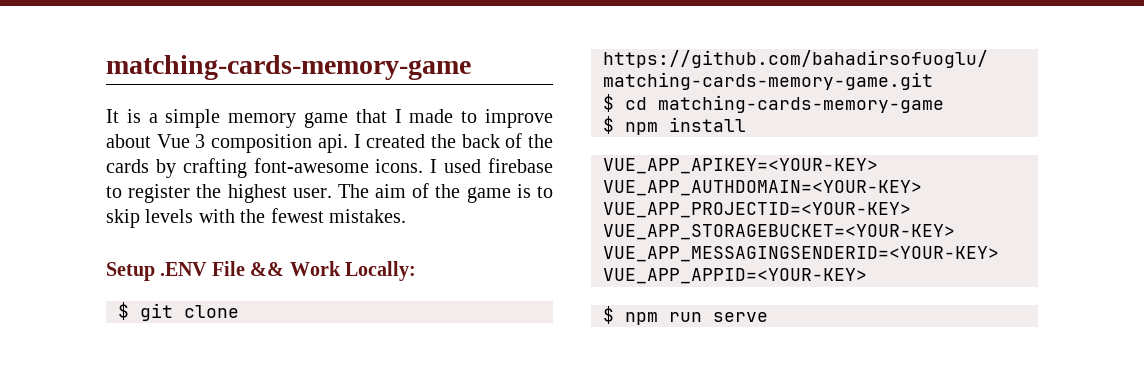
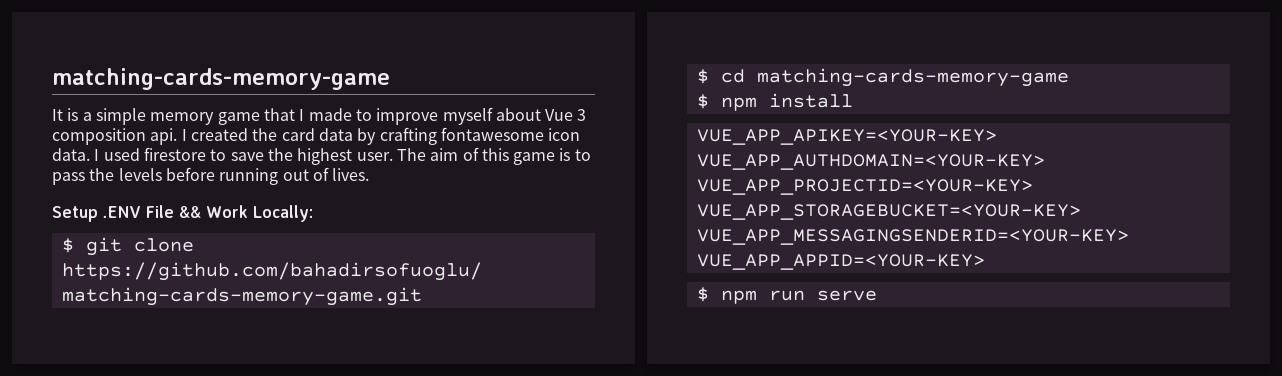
(553, 118) none -> [442,107,493,125] myself
[461,133,553,148] [106,158,553,178] [106,184,191,203] back of the cards by crafting font-awesome icons. I used firebase to register -> [281,127,581,145] [52,147,264,161] card data by crafting fontawesome icon data. I used firestore to save
[435,184,461,198] the -> [481,148,509,161] this
[106,208,406,228] skip levels with the fewest mistakes. -> [52,167,370,185] pass the levels before running out of lives.

